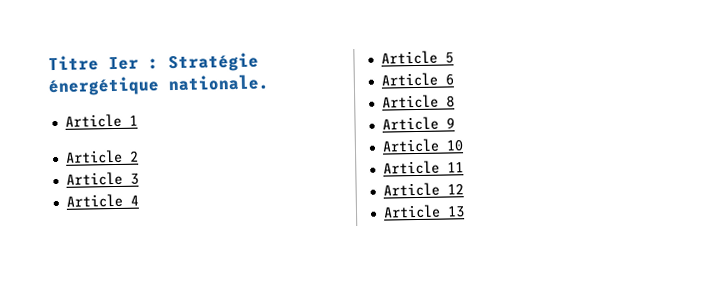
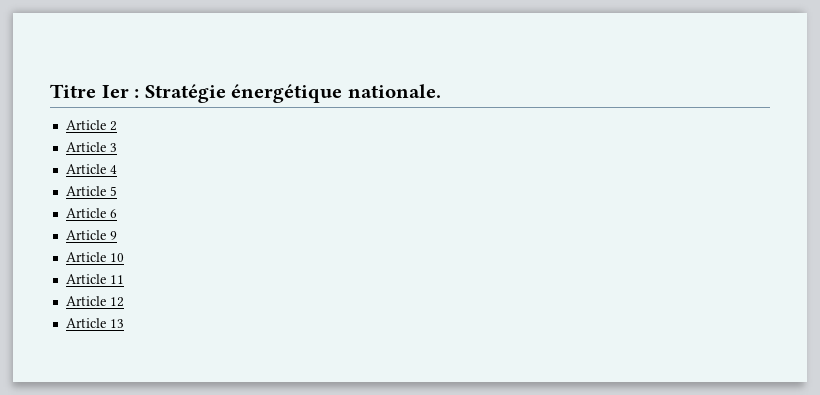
[64,113,138,128] // Article 1 -> (441, 91) none
[381,94,455,109] // Article 8 -> (117, 213) none

